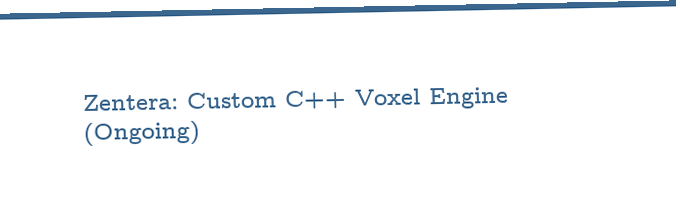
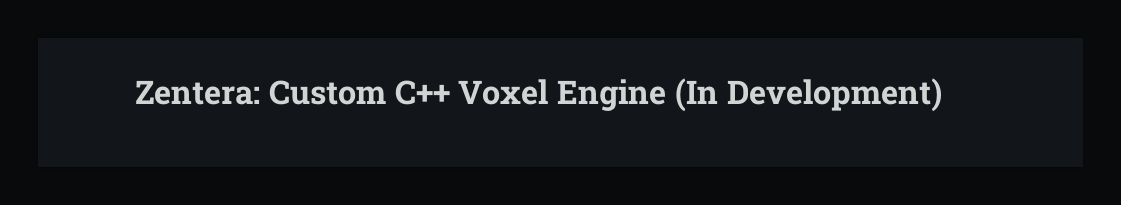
[83,120,200,148] (Ongoing) -> [674,78,942,112] (In Development)

